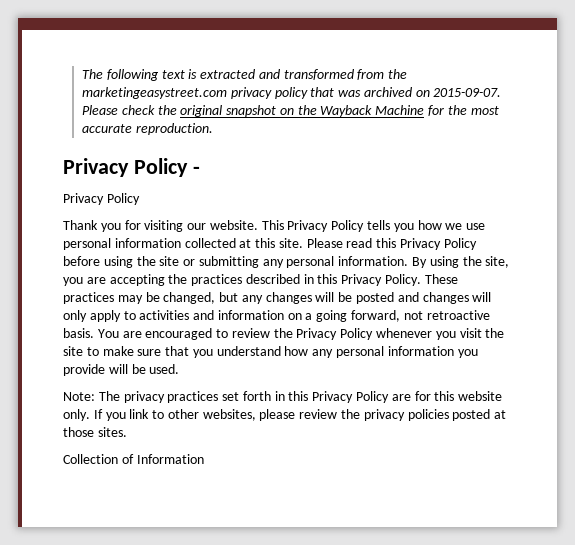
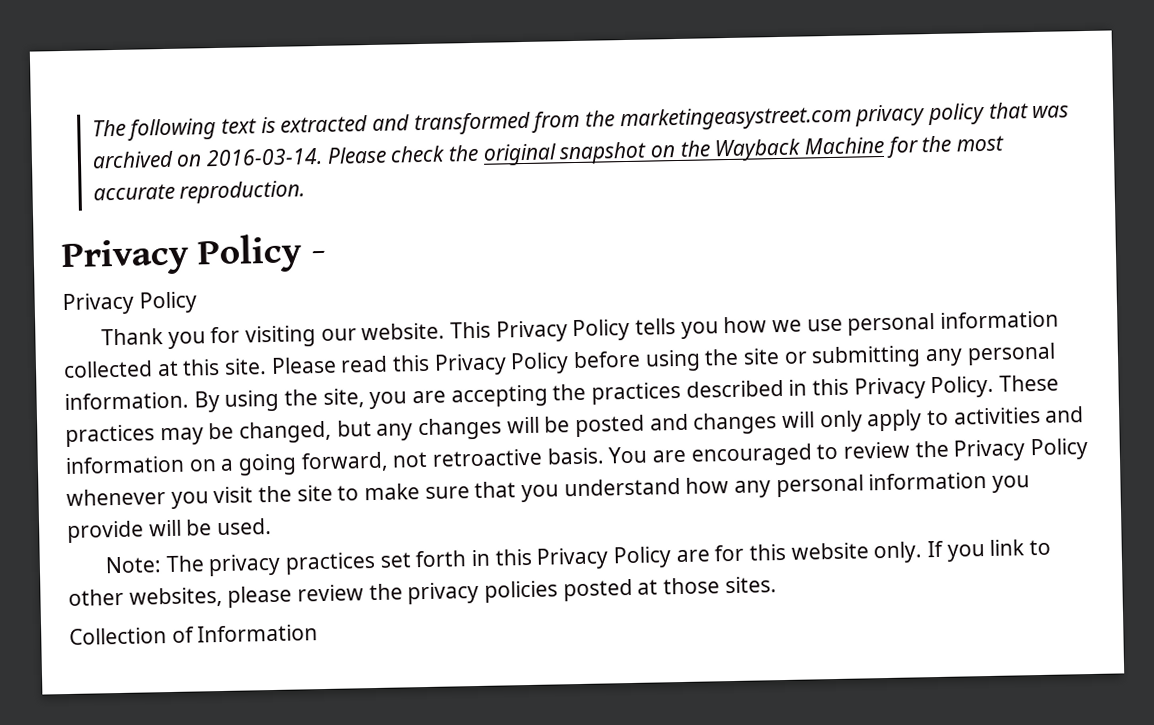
[433,88,502,97] 2015-09-07. -> [205,147,323,167] 2016-03-14.

